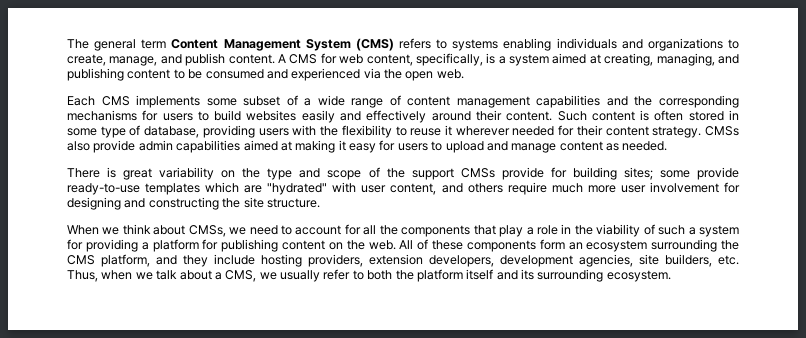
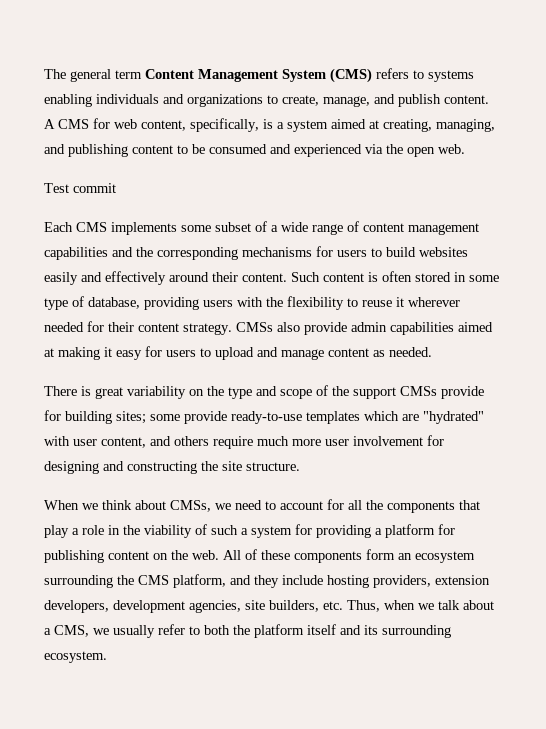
(464, 74) none -> [44,183,116,193] // Test commit

